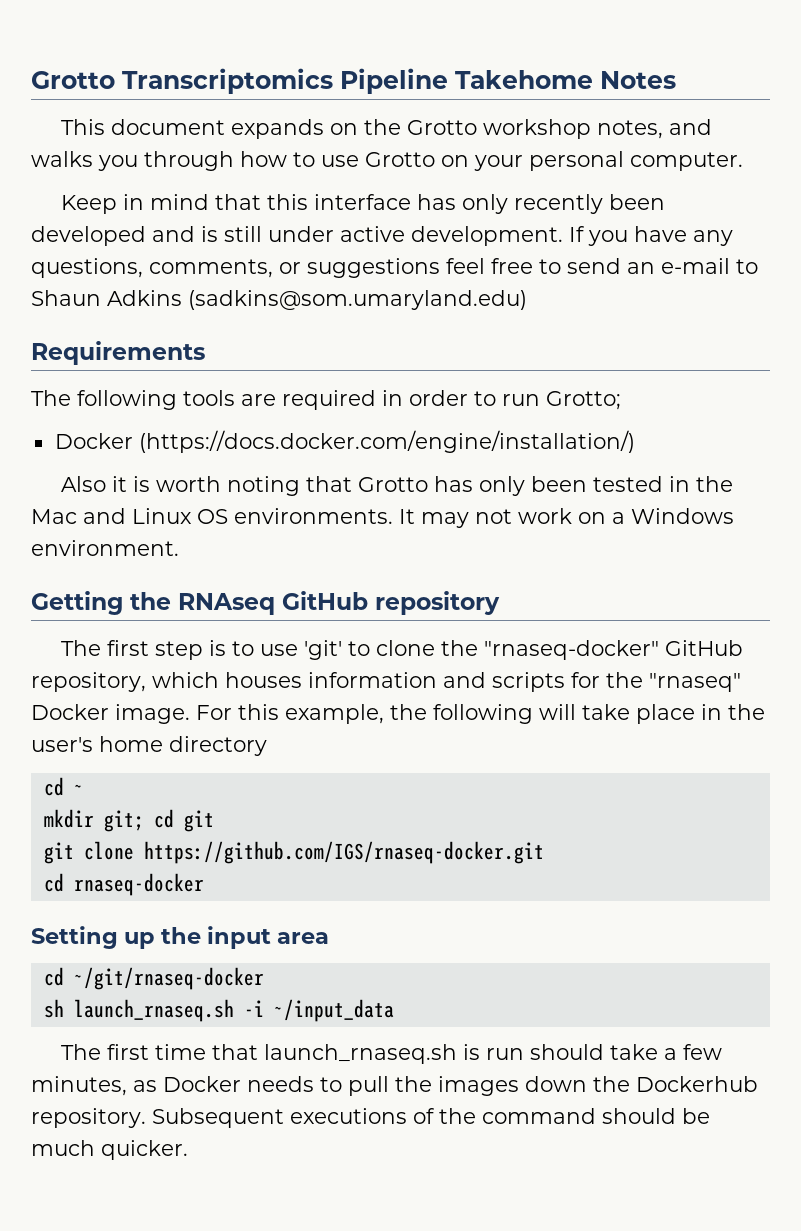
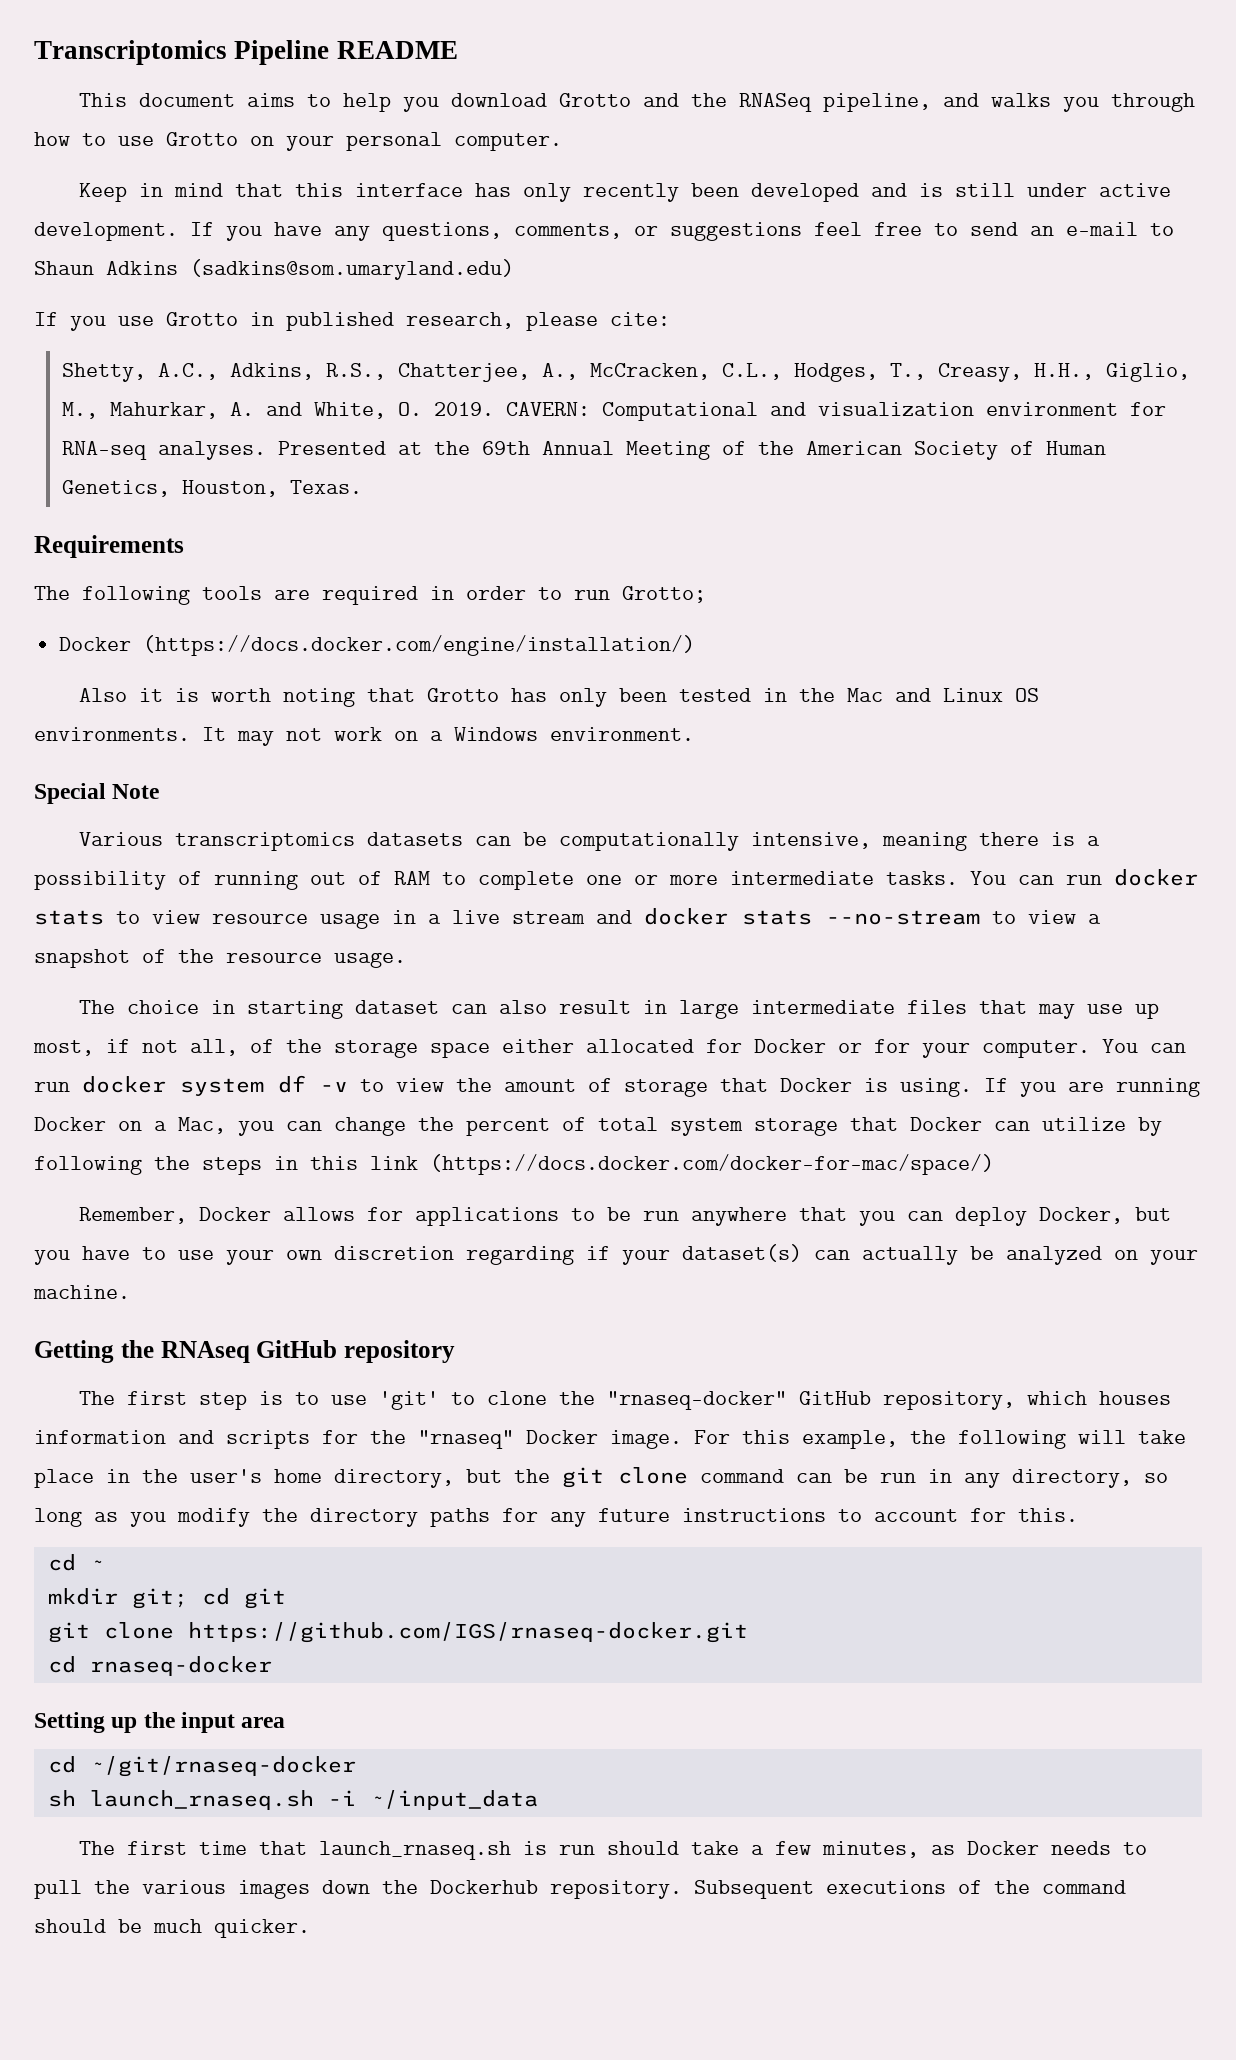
[31,71,115,89] Grotto -> (34, 52) none
[455,70,676,89] Takehome Notes -> [336,41,458,59] README
[230,119,663,139] expands on the Grotto workshop notes, -> [246,93,931,112] aims to help you download Grotto and the RNASeq pipeline,
(527, 300) none -> [34,312,670,331] [62,363,1191,382] [62,402,1167,421] [62,441,1107,460] [62,480,363,497] // If you use Grotto in published research, please cite: // Shetty, A.C., Adkins, R.S., Chatterjee, A., McCracken, C.L., Hodges, T., Creasy, H.H., Giglio, M., Mahurkar, A. and White, O. 2019. CAVERN: Computational and visualization environment for RNA-seq analyses. Presented at the 69th Annual Meeting of the American Society of Human Genetics, Houston, Texas.
(179, 548) none -> [34,783,160,804] [78,832,1100,851] [34,869,1198,890] [34,908,1101,929] [34,949,406,968] [78,1000,1159,1019] [33,1039,1186,1058] [34,1075,1200,1097] [34,1117,1162,1136] [34,1154,994,1175] [78,1207,1171,1226] [34,1244,1198,1265] [33,1285,130,1299] // Special Note // Various transcriptomics datasets can be computationally intensive, meaning there is a possibility of running out of RAM to complete one or more intermediate tasks. You can run docker stats to view resource usage in a live stream and docker stats --no-stream to view a snapshot of the resource usage. // The choice in starting dataset can also result in large intermediate files that may use up most, if not all, of the storage space either allocated for Docker or for your computer. You can run docker system df -v to view the amount of storage that Docker is using. If you are running Docker on a Mac, you can change the percent of total system storage that Docker can utilize by following the steps in this link (https://docs.docker.com/docker-for-mac/space/) // Remember, Docker allows for applications to be run anywhere that you can deploy Docker, but you have to use your own discretion regarding if your dataset(s) can actually be analyzed on your machine.
[169,736,267,756] directory -> [334,1467,1168,1488] [34,1508,1078,1527] directory, but the git clone command can be run in any directory, so long as you modify the directory paths for any future instructions to account for this.
(432, 1084) none -> [142,1880,226,1894] various

